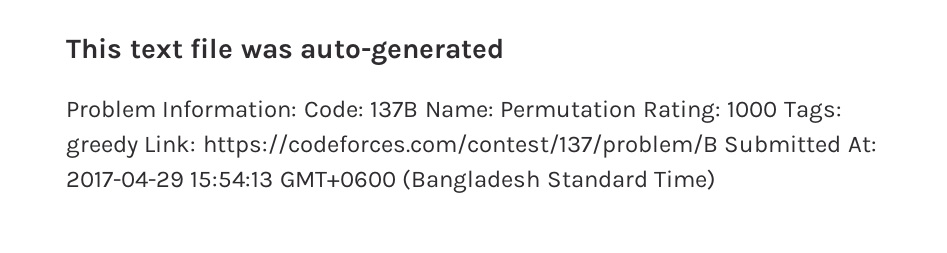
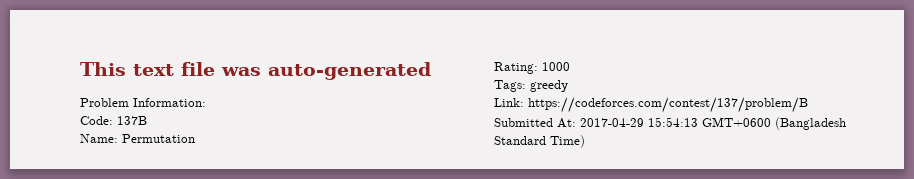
(298, 109) none -> (206, 102) //
(419, 109) none -> (147, 120) //
(637, 109) none -> (195, 138) //
(778, 109) none -> (570, 66) //
(138, 146) none -> (568, 86) //
(718, 146) none -> (808, 105) //

